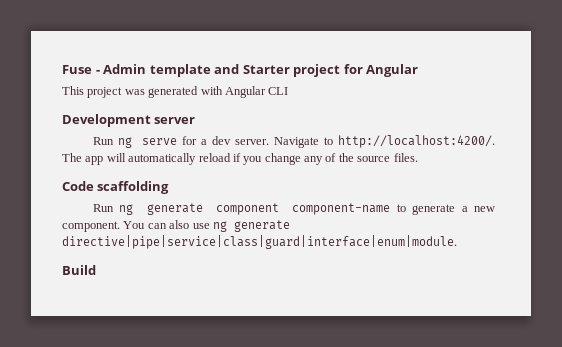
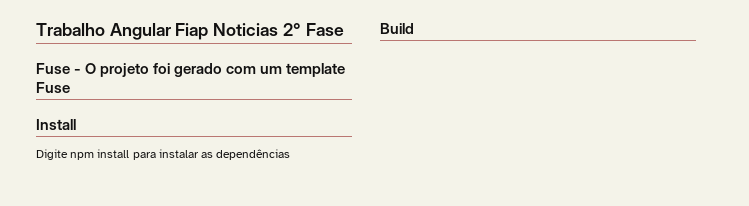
[62,64,419,77] [62,86,289,98] [62,114,196,127] [92,135,495,148] [62,153,418,165] [62,181,170,194] [92,203,495,215] [62,220,290,232] [62,235,457,249] Fuse - Admin template and Starter project for Angular // This project was generated with Angular CLI // Development server // Run ng serve for a dev server. Navigate to http://localhost:4200/. The app will automatically reload if you change any of the source files. // Code scaffolding // Run ng generate component component-name to generate a new component. You can also use ng generate directive|pipe|service|class|guard|interface|enum|module. -> [36,23,344,40] [36,63,346,77] [36,82,70,93] [36,119,76,130] [36,149,291,160] Trabalho Angular Fiap Noticias 2° Fase // Fuse - O projeto foi gerado com um template Fuse // Install // Digite npm install para instalar as dependências

